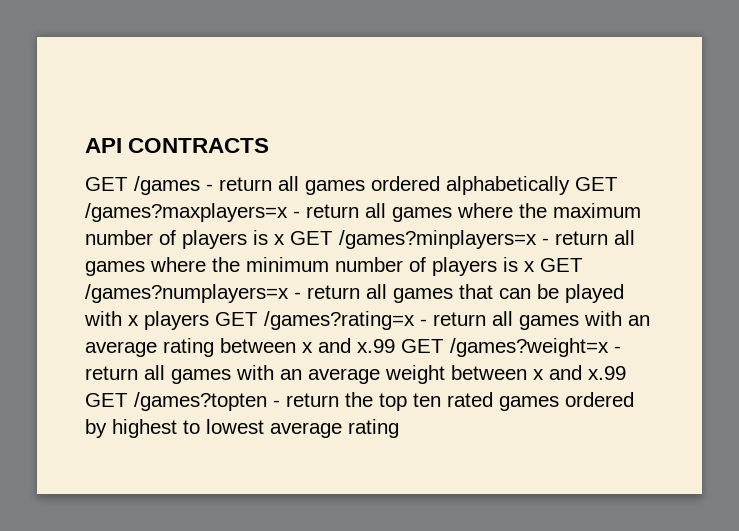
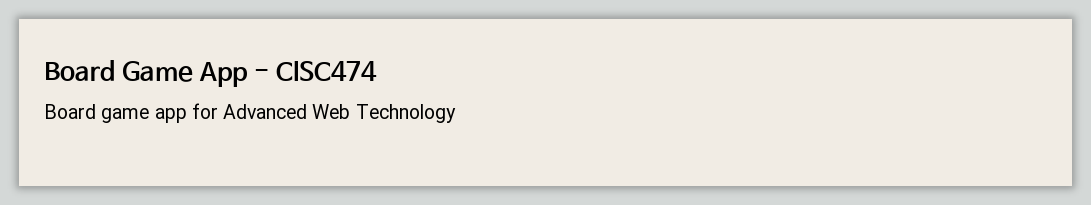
[85,138,270,153] [85,176,618,195] [85,203,641,222] [85,230,635,249] [85,257,583,276] [85,284,624,303] [84,311,650,330] [85,338,621,357] [85,365,626,384] [85,392,634,411] [85,419,399,438] API CONTRACTS // GET /games - return all games ordered alphabetically GET /games?maxplayers=x - return all games where the maximum number of players is x GET /games?minplayers=x - return all games where the minimum number of players is x GET /games?numplayers=x - return all games that can be played with x players GET /games?rating=x - return all games with an average rating between x and x.99 GET /games?weight=x - return all games with an average weight between x and x.99 GET /games?topten - return the top ten rated games ordered by highest to lowest average rating -> [44,60,378,87] [44,103,456,123] Board Game App - CISC474 // Board game app for Advanced Web Technology

